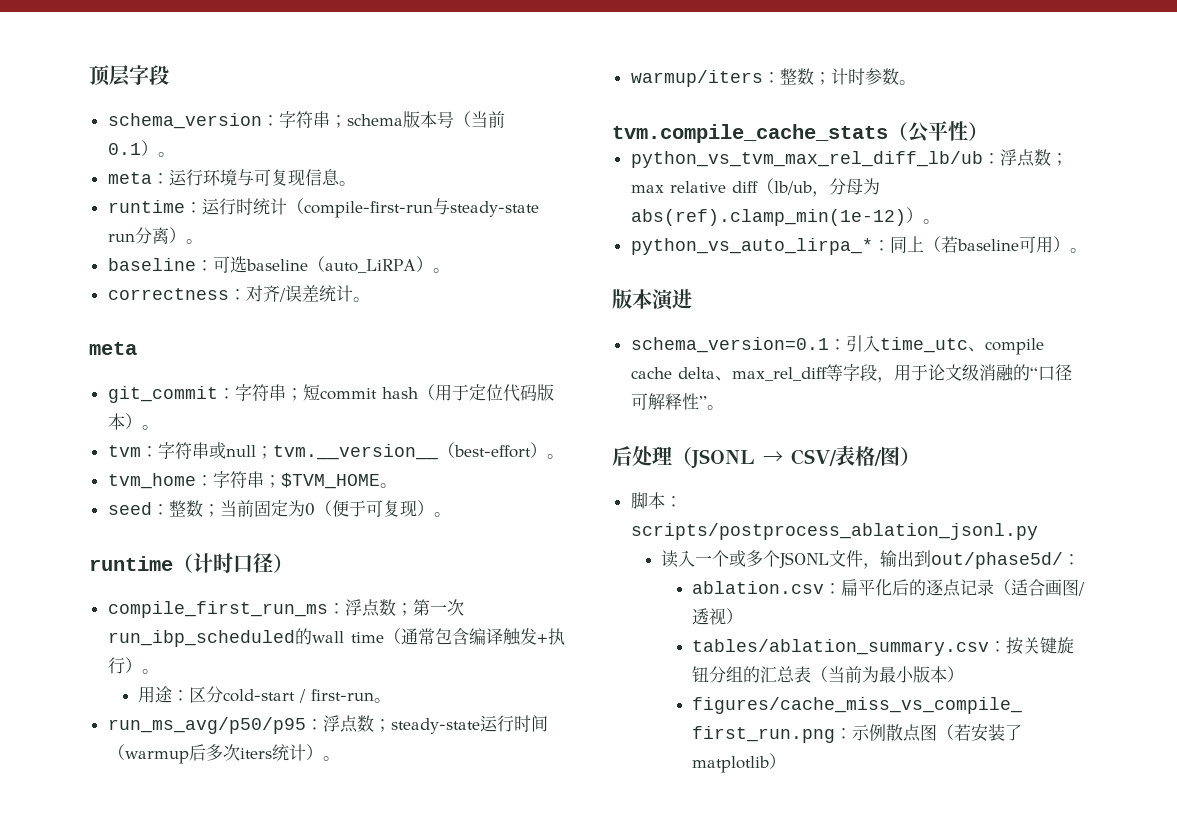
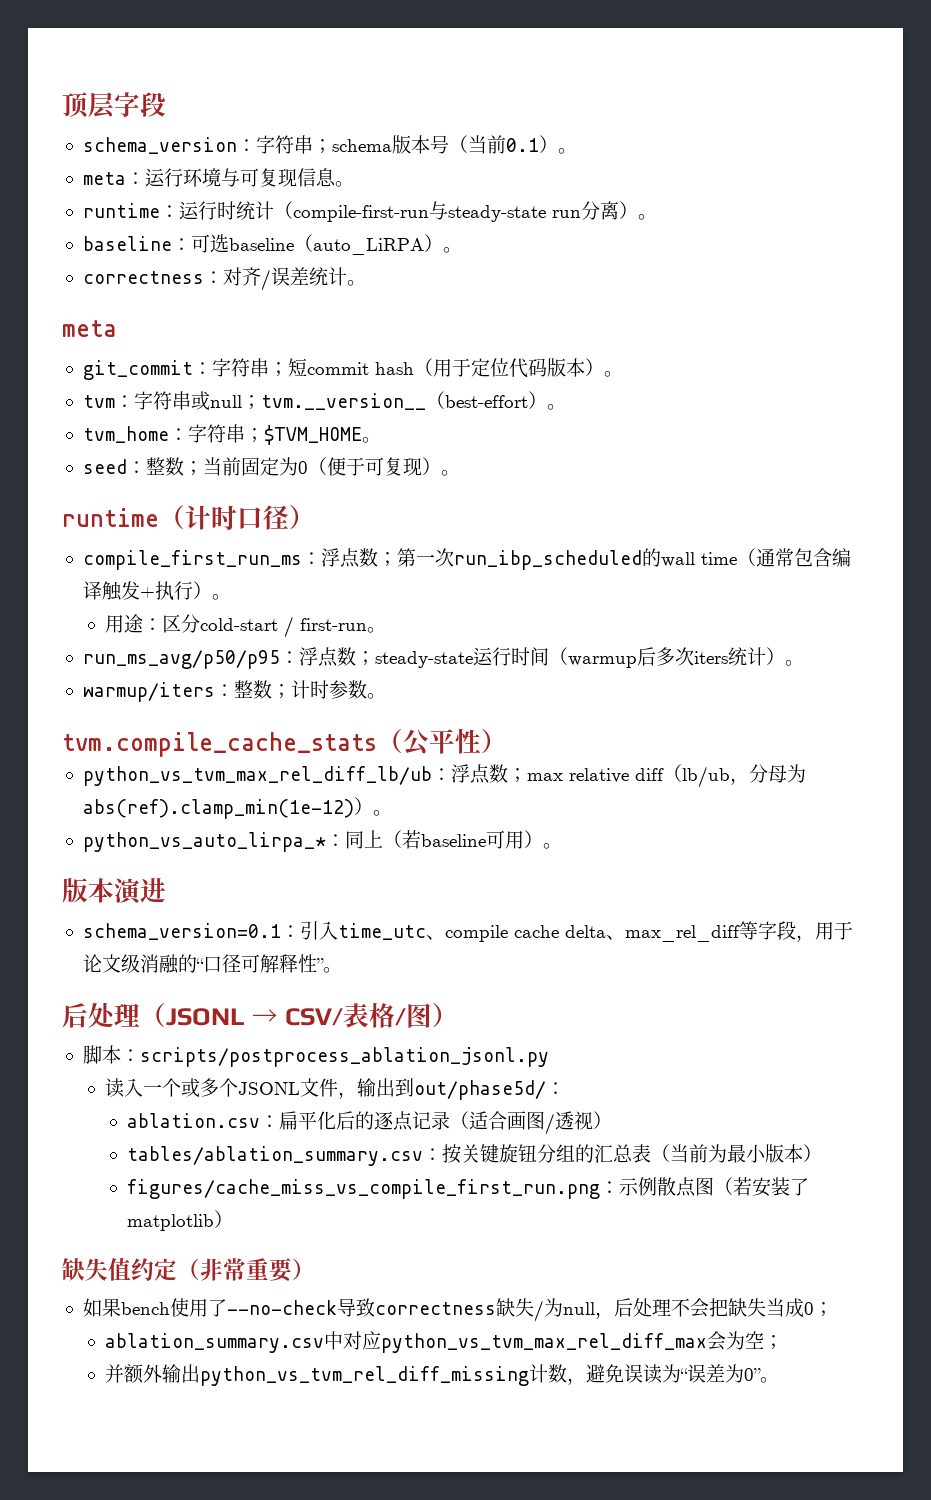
(787, 761) none -> [62,1258,315,1282] [82,1298,833,1322] [104,1331,783,1353] [104,1364,779,1386] // 缺失值约定（非常重要） // 如果bench使用了--no-check导致correctness缺失/为null，后处理不会把缺失当成0； // ablation_summary.csv中对应python_vs_tvm_max_rel_diff_max会为空； // 并额外输出python_vs_tvm_rel_diff_missing计数，避免误读为“误差为0”。

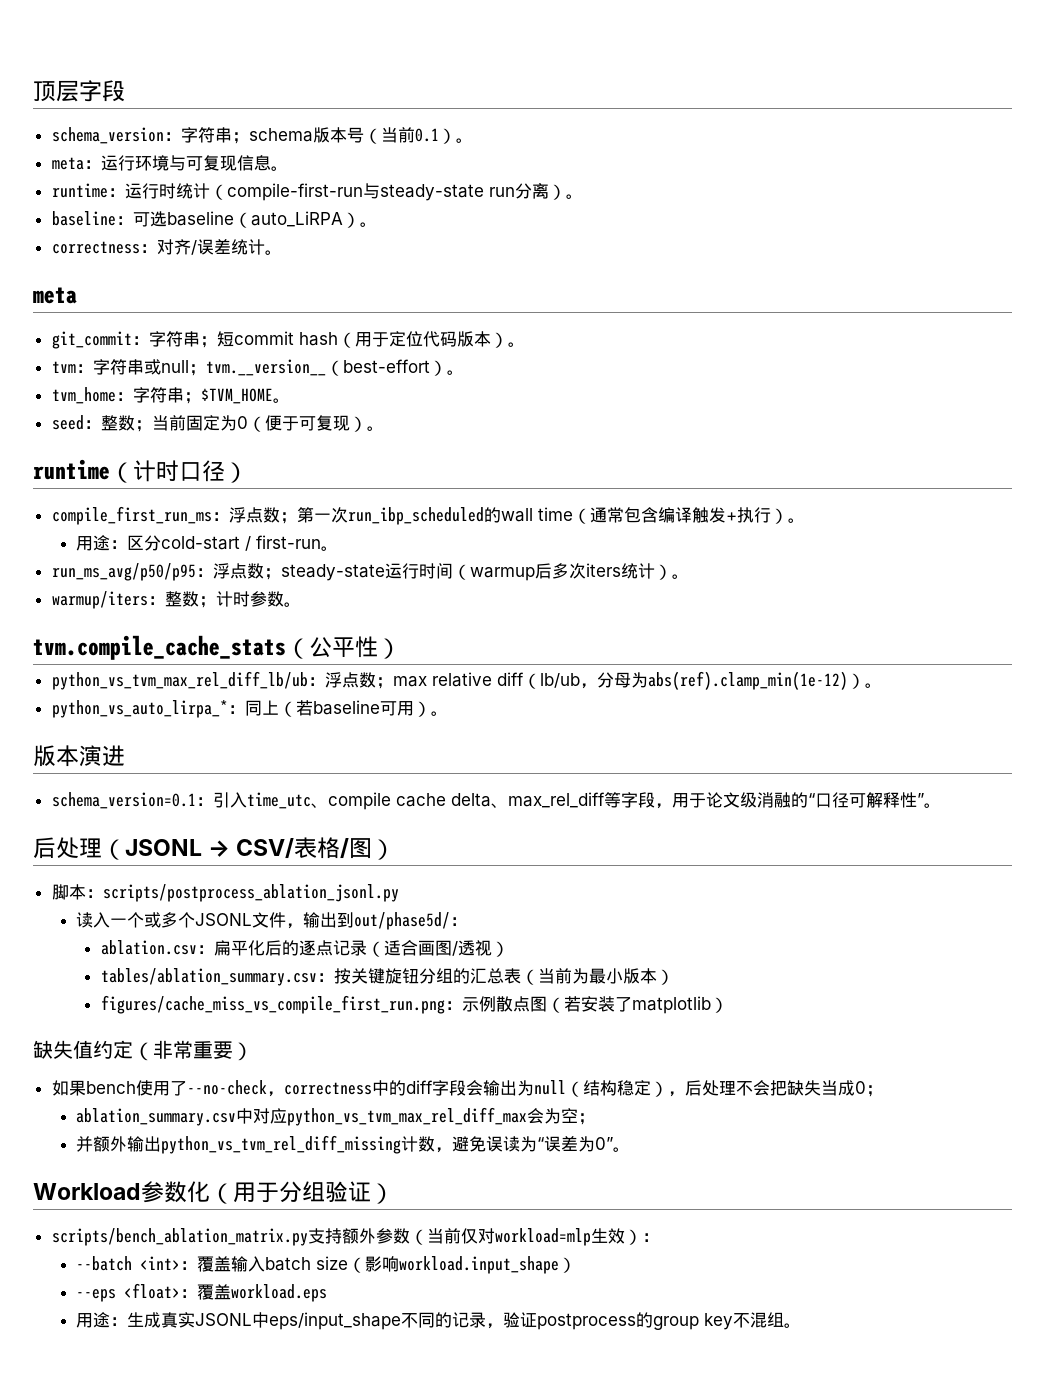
[336,1298,595,1322] 导致correctness缺失/为null -> [266,1080,668,1097] ，correctness中的diff字段会输出为null（结构稳定）
(779, 1380) none -> [33,1181,394,1204] [51,1228,659,1246] [76,1256,577,1274] [76,1283,328,1302] [76,1312,802,1330] // Workload参数化（用于分组验证） // scripts/bench_ablation_matrix.py支持额外参数（当前仅对workload=mlp生效）： // --batch <int>：覆盖输入batch size（影响workload.input_shape） // --eps <float>：覆盖workload.eps // 用途：生成真实JSONL中eps/input_shape不同的记录，验证postprocess的group key不混组。

